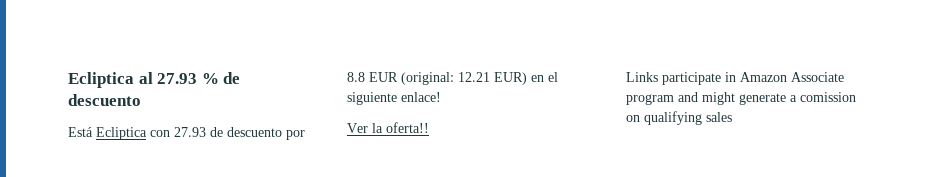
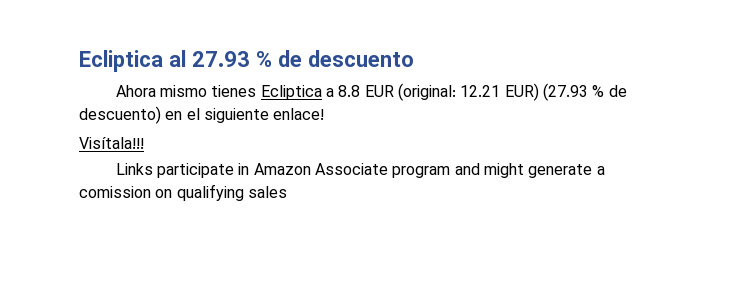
[68,127,305,140] Está Ecliptica con 27.93 de descuento por -> [115,85,335,100] Ahora mismo tienes Ecliptica a
(527, 78) none -> [542,83,627,101] [79,106,161,124] (27.93 % de descuento)
[347,122,429,133] Ver la oferta!! -> [79,137,144,149] Visítala!!!

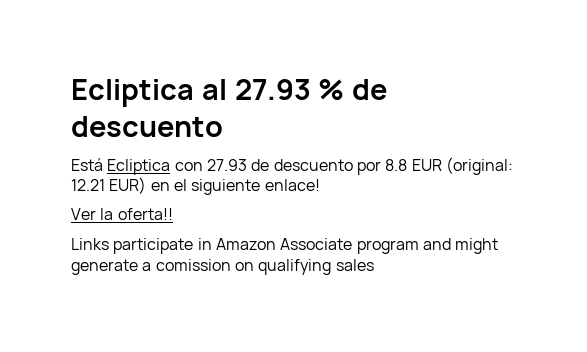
[115,85,335,100] Ahora mismo tienes Ecliptica a -> [71,158,381,175] Está Ecliptica con 27.93 de descuento por
[542,83,627,101] [79,106,161,124] (27.93 % de descuento) -> (147, 185) none
[79,137,144,149] Visítala!!! -> [71,208,173,220] Ver la oferta!!

